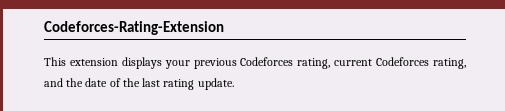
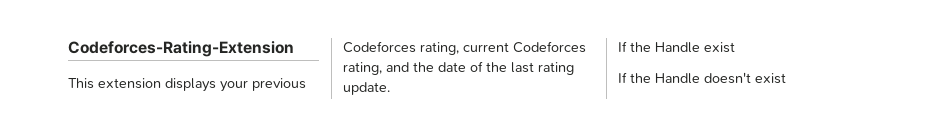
(234, 84) none -> [618,41,735,53] [618,72,786,84] // If the Handle exist // If the Handle doesn't exist

